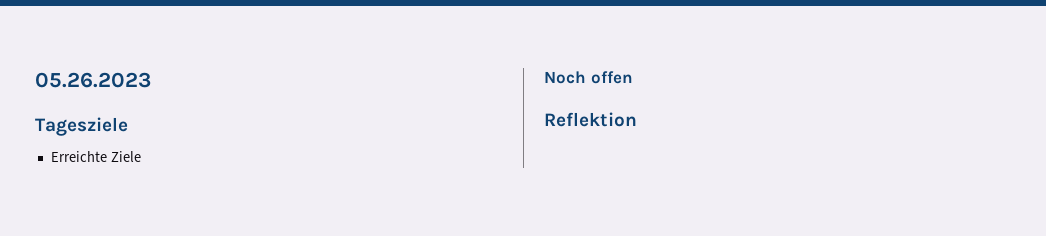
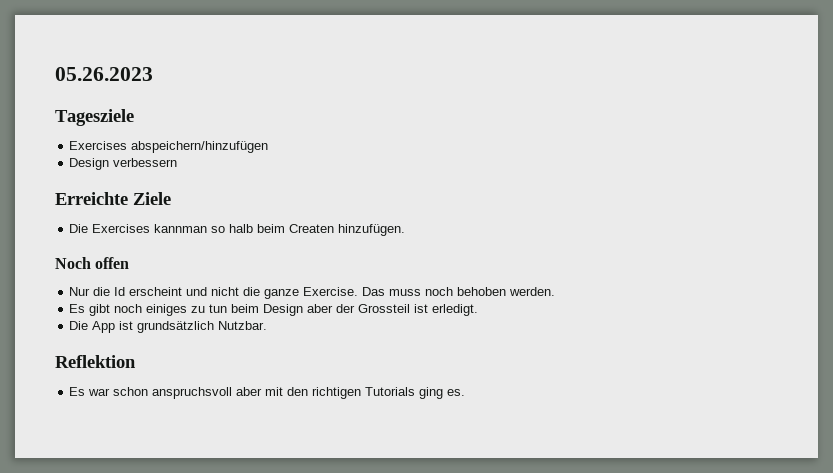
[50,151,141,162] [544,71,633,84] [544,112,637,127] Erreichte Ziele // Noch offen // Reflektion -> [69,141,269,153] [69,158,178,170] [55,192,171,205] [69,224,406,236] [55,257,130,269] [69,287,556,299] [69,304,479,316] [69,321,268,333] [55,355,136,368] [69,387,466,399] Exercises abspeichern/hinzufügen // Design verbessern // Erreichte Ziele // Die Exercises kannman so halb beim Createn hinzufügen. // Noch offen // Nur die Id erscheint und nicht die ganze Exercise. Das muss noch behoben werden. // Es gibt noch einiges zu tun beim Design aber der Grossteil ist erledigt. // Die App ist grundsätzlich Nutzbar. // Reflektion // Es war schon anspruchsvoll aber mit den richtigen Tutorials ging es.

